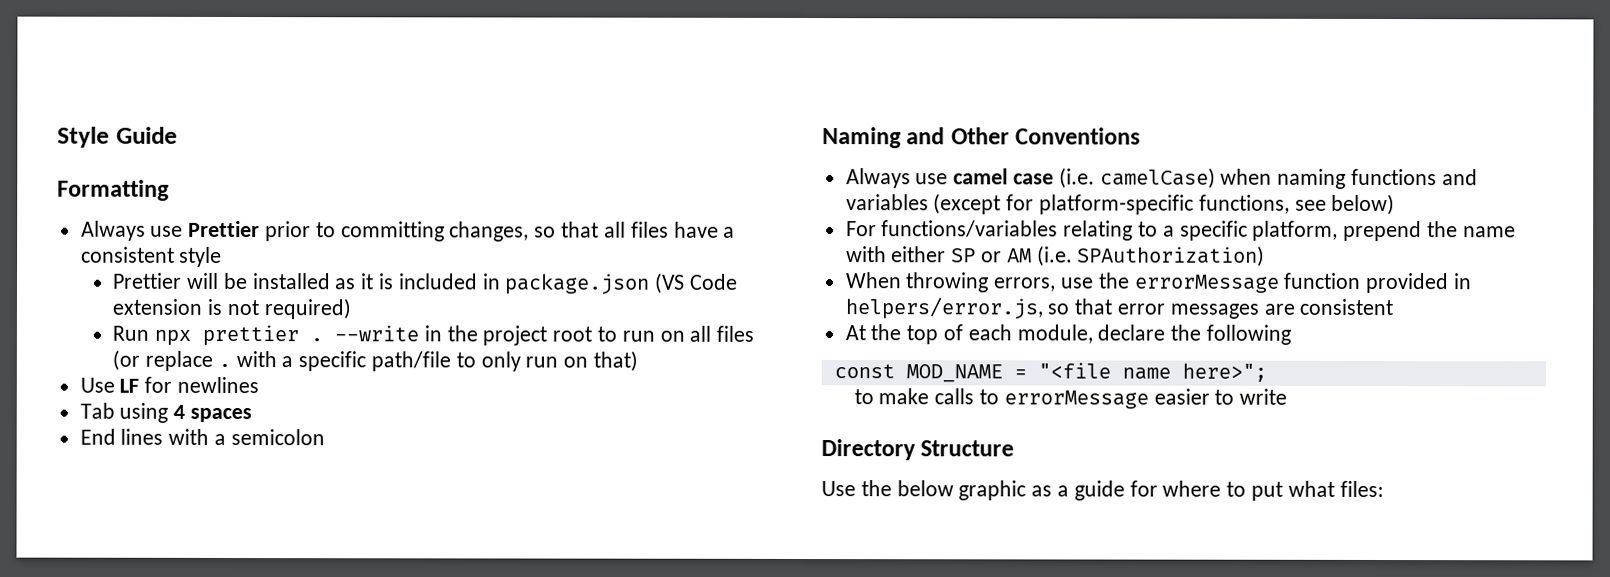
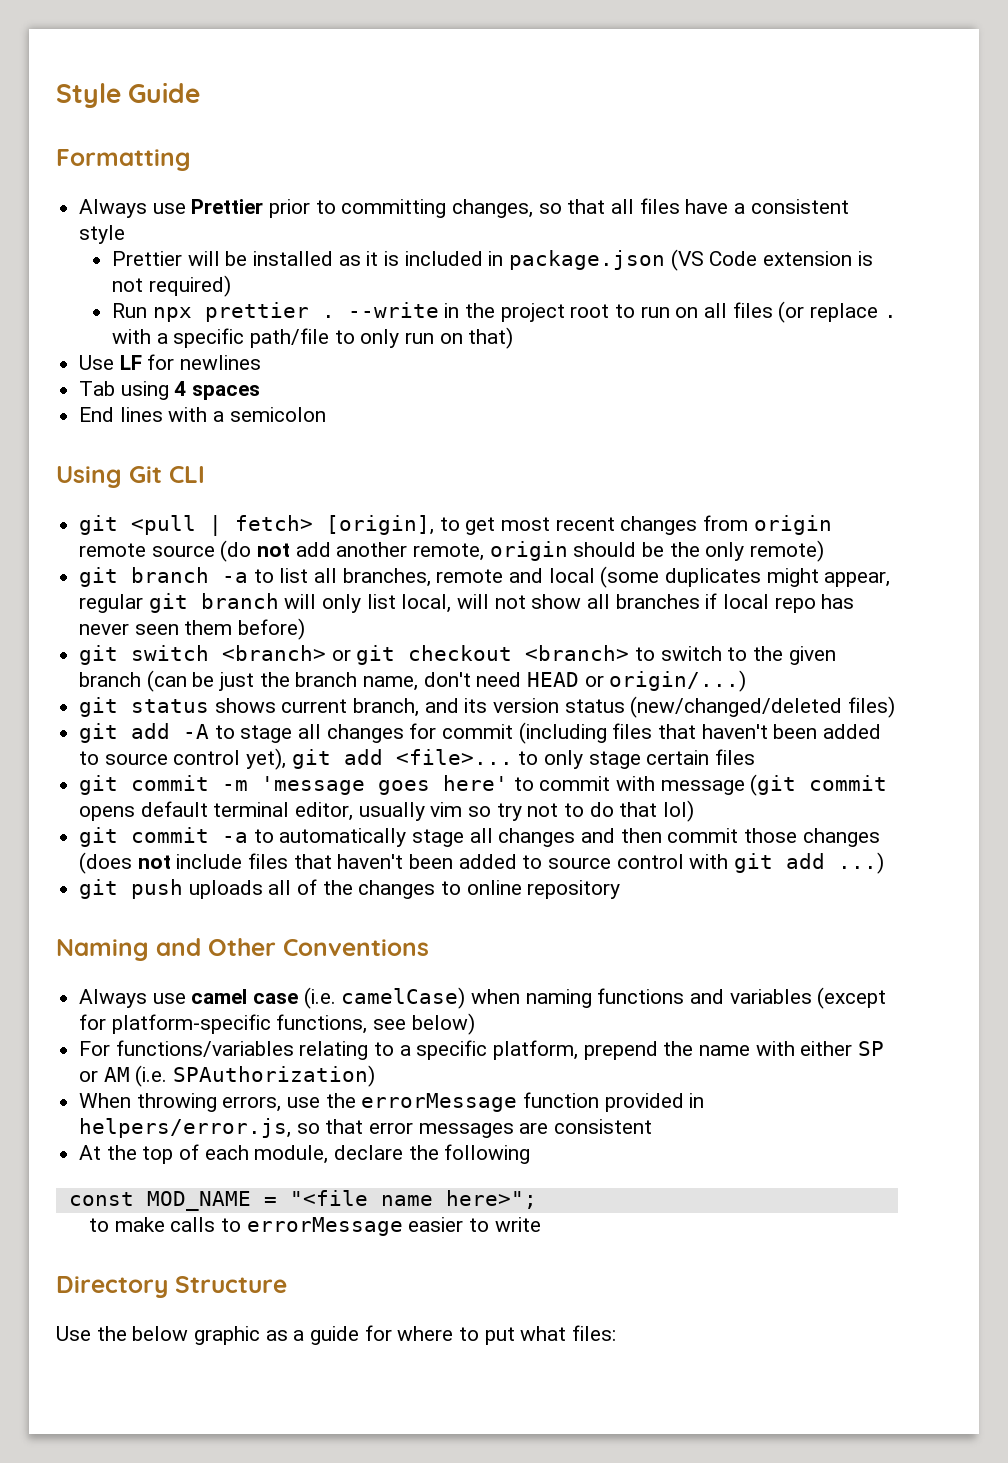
(325, 437) none -> [56,466,205,488] [79,515,832,536] [79,540,825,562] [79,566,891,588] [79,593,855,613] [79,618,306,640] [79,645,836,665] [79,670,747,692] [79,696,896,718] [79,722,882,744] [79,748,756,770] [79,774,888,796] [79,800,695,822] [79,827,880,847] [79,852,885,874] [79,879,621,899] // Using Git CLI // git <pull | fetch> [origin], to get most recent changes from origin remote source (do not add another remote, origin should be the only remote) // git branch -a to list all branches, remote and local (some duplicates might appear, regular git branch will only list local, will not show all branches if local repo has never seen them before) // git switch <branch> or git checkout <branch> to switch to the given branch (can be just the branch name, don't need HEAD or origin/...) // git status shows current branch, and its version status (new/changed/deleted files) // git add -A to stage all changes for commit (including files that haven't been added to source control yet), git add <file>... to only stage certain files // git commit -m 'message goes here' to commit with message (git commit opens default terminal editor, usually vim so try not to do that lol) // git commit -a to automatically stage all changes and then commit those changes (does not include files that haven't been added to source control with git add ...) // git push uploads all of the changes to online repository

